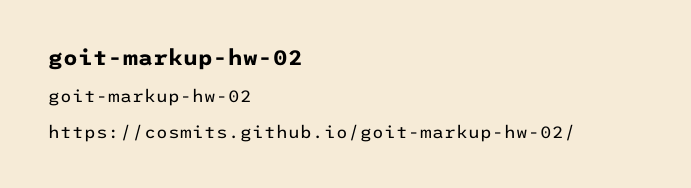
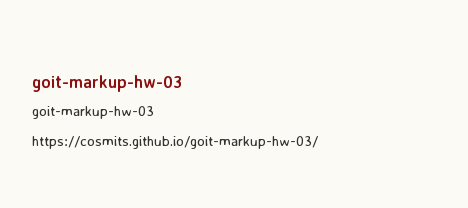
[48,48,303,70] [48,88,252,106] [48,124,576,142] goit-markup-hw-02 // goit-markup-hw-02 // https://cosmits.github.io/goit-markup-hw-02/ -> [32,75,182,92] [32,106,154,119] [32,136,318,149] goit-markup-hw-03 // goit-markup-hw-03 // https://cosmits.github.io/goit-markup-hw-03/

